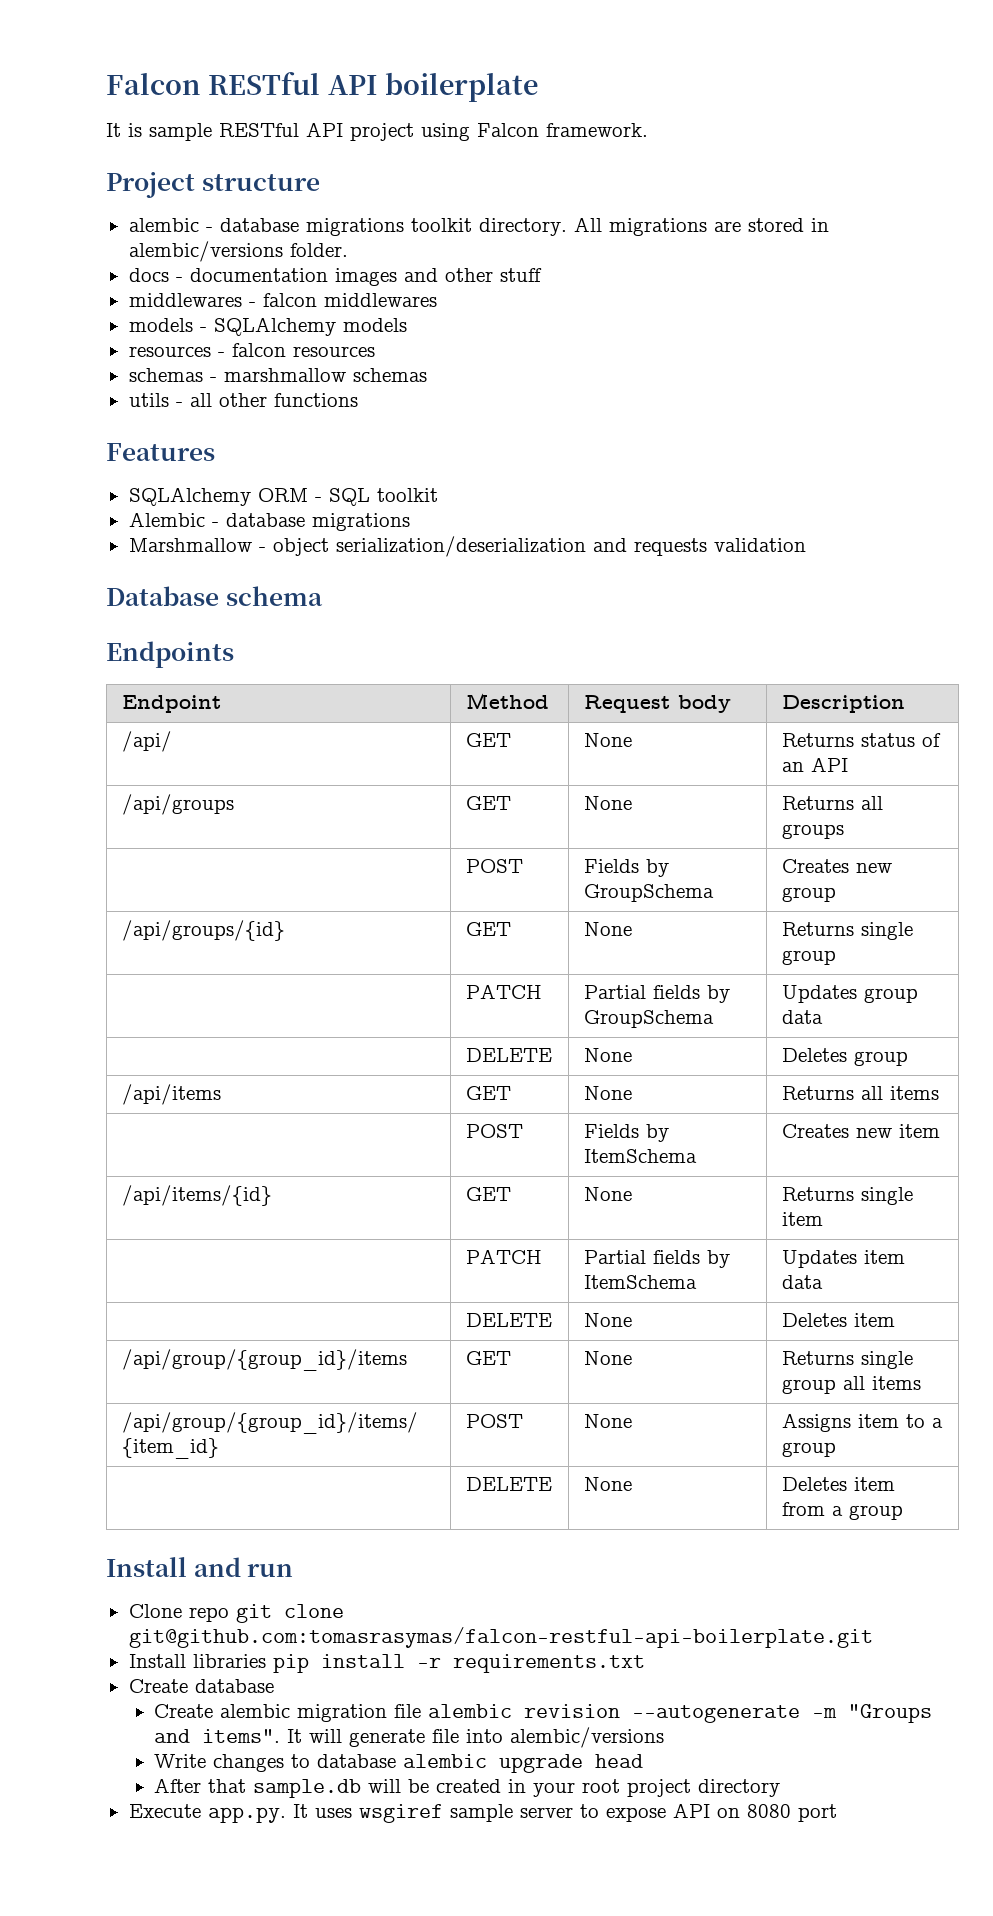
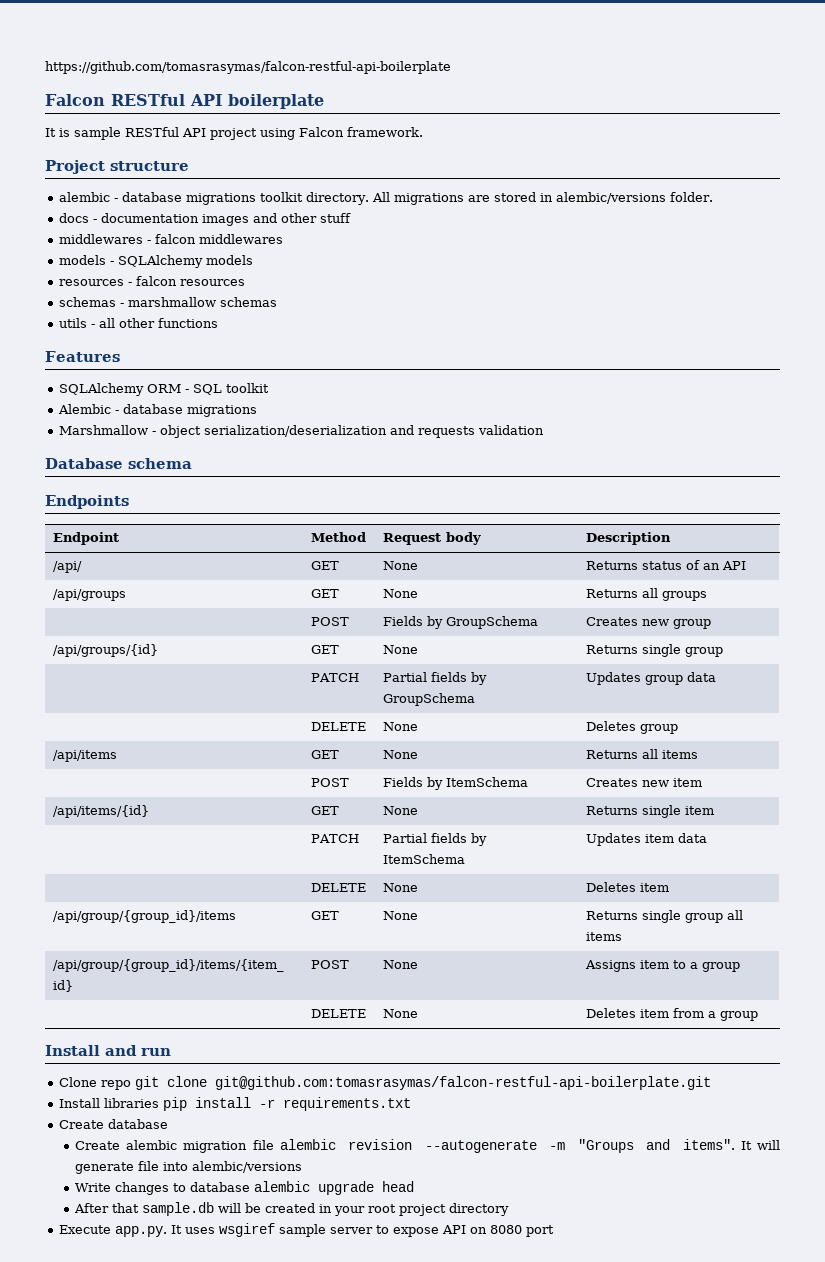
(106, 83) none -> [45,61,451,74] https://github.com/tomasrasymas/falcon-restful-api-boilerplate //

